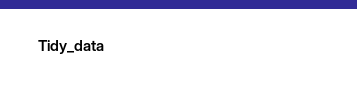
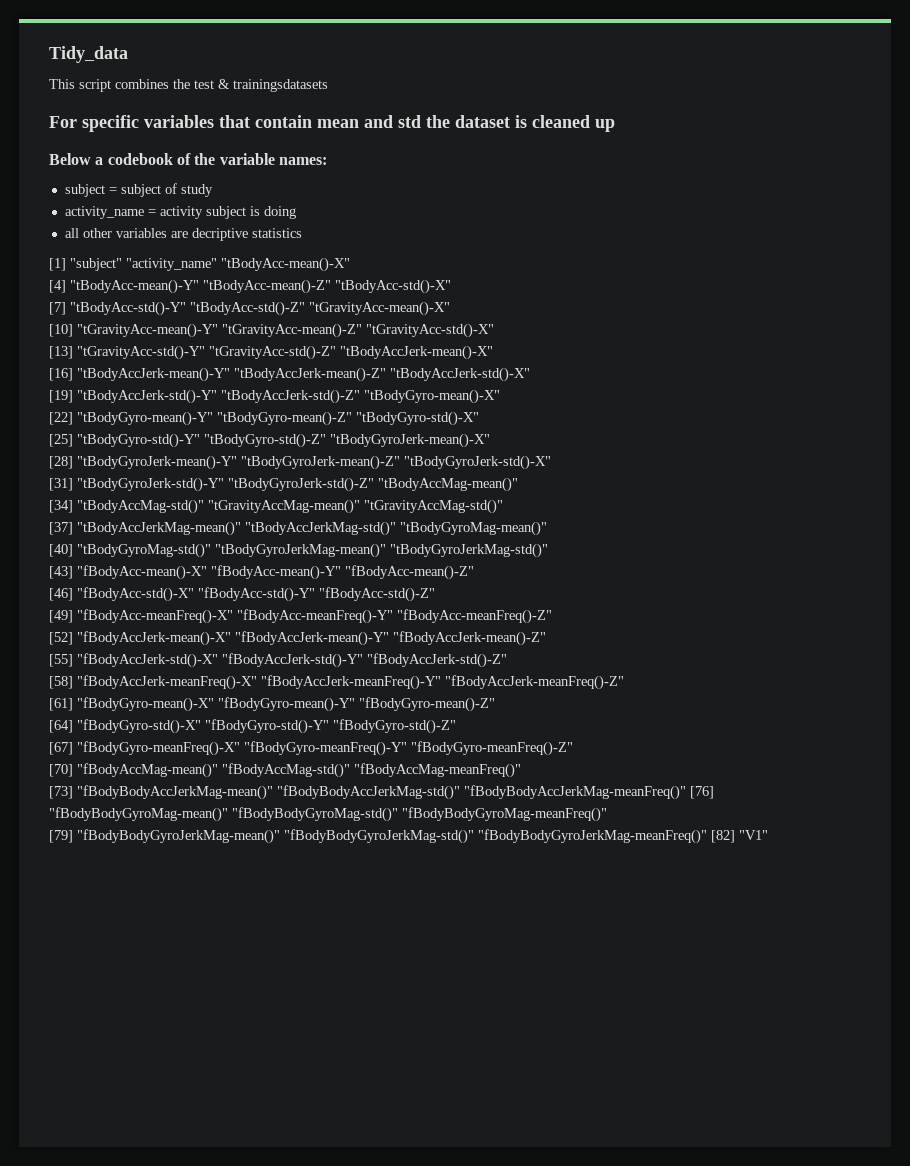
(104, 47) none -> [49,79,328,92] [49,115,615,132] [49,153,327,165] [64,183,213,197] [64,206,296,219] [64,228,302,241] [49,257,350,272] [49,279,451,294] [49,301,450,316] [49,323,494,338] [49,345,493,360] [49,367,530,382] [49,389,500,404] [49,411,479,426] [49,433,490,448] [49,455,551,470] [49,477,518,492] [49,499,503,514] [49,521,547,536] [49,543,548,558] [49,565,474,580] [49,587,435,602] [49,609,552,624] [49,631,546,646] [49,653,507,668] [49,675,624,690] [49,697,495,712] [49,719,456,734] [49,741,573,756] [49,763,521,778] [49,785,714,800] [49,807,607,822] [49,829,768,844] // This script combines the test & trainingsdatasets // For specific variables that contain mean and std the dataset is cleaned up // Below a codebook of the variable names: // subject = subject of study // activity_name = activity subject is doing // all other variables are decriptive statistics // [1] "subject" "activity_name" "tBodyAcc-mean()-X" // [4] "tBodyAcc-mean()-Y" "tBodyAcc-mean()-Z" "tBodyAcc-std()-X" // [7] "tBodyAcc-std()-Y" "tBodyAcc-std()-Z" "tGravityAcc-mean()-X" // [10] "tGravityAcc-mean()-Y" "tGravityAcc-mean()-Z" "tGravityAcc-std()-X" // [13] "tGravityAcc-std()-Y" "tGravityAcc-std()-Z" "tBodyAccJerk-mean()-X" // [16] "tBodyAccJerk-mean()-Y" "tBodyAccJerk-mean()-Z" "tBodyAccJerk-std()-X" // [19] "tBodyAccJerk-std()-Y" "tBodyAccJerk-std()-Z" "tBodyGyro-mean()-X" // [22] "tBodyGyro-mean()-Y" "tBodyGyro-mean()-Z" "tBodyGyro-std()-X" // [25] "tBodyGyro-std()-Y" "tBodyGyro-std()-Z" "tBodyGyroJerk-mean()-X" // [28] "tBodyGyroJerk-mean()-Y" "tBodyGyroJerk-mean()-Z" "tBodyGyroJerk-std()-X" // [31] "tBodyGyroJerk-std()-Y" "tBodyGyroJerk-std()-Z" "tBodyAccMag-mean()" // [34] "tBodyAccMag-std()" "tGravityAccMag-mean()" "tGravityAccMag-std()" // [37] "tBodyAccJerkMag-mean()" "tBodyAccJerkMag-std()" "tBodyGyroMag-mean()" // [40] "tBodyGyroMag-std()" "tBodyGyroJerkMag-mean()" "tBodyGyroJerkMag-std()" // [43] "fBodyAcc-mean()-X" "fBodyAcc-mean()-Y" "fBodyAcc-mean()-Z" // [46] "fBodyAcc-std()-X" "fBodyAcc-std()-Y" "fBodyAcc-std()-Z" // [49] "fBodyAcc-meanFreq()-X" "fBodyAcc-meanFreq()-Y" "fBodyAcc-meanFreq()-Z" // [52] "fBodyAccJerk-mean()-X" "fBodyAccJerk-mean()-Y" "fBodyAccJerk-mean()-Z" // [55] "fBodyAccJerk-std()-X" "fBodyAccJerk-std()-Y" "fBodyAccJerk-std()-Z" // [58] "fBodyAccJerk-meanFreq()-X" "fBodyAccJerk-meanFreq()-Y" "fBodyAccJerk-meanFreq()-Z" // [61] "fBodyGyro-mean()-X" "fBodyGyro-mean()-Y" "fBodyGyro-mean()-Z" // [64] "fBodyGyro-std()-X" "fBodyGyro-std()-Y" "fBodyGyro-std()-Z" // [67] "fBodyGyro-meanFreq()-X" "fBodyGyro-meanFreq()-Y" "fBodyGyro-meanFreq()-Z" // [70] "fBodyAccMag-mean()" "fBodyAccMag-std()" "fBodyAccMag-meanFreq()" // [73] "fBodyBodyAccJerkMag-mean()" "fBodyBodyAccJerkMag-std()" "fBodyBodyAccJerkMag-meanFreq()" [76] "fBodyBodyGyroMag-mean()" "fBodyBodyGyroMag-std()" "fBodyBodyGyroMag-meanFreq()" // [79] "fBodyBodyGyroJerkMag-mean()" "fBodyBodyGyroJerkMag-std()" "fBodyBodyGyroJerkMag-meanFreq()" [82] "V1"

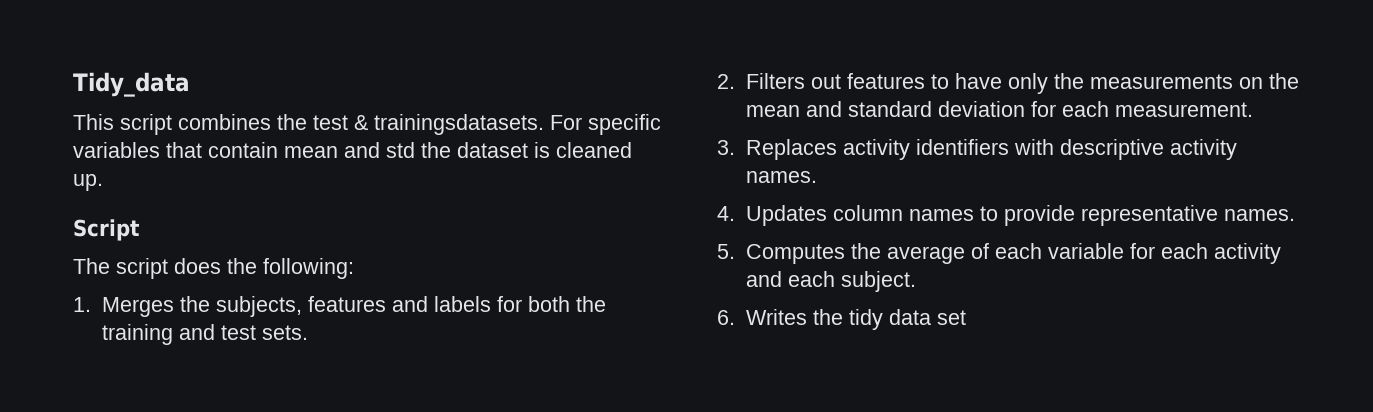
[233,79,328,92] trainingsdatasets // -> [374,114,544,135] trainingsdatasets.
[595,119,615,132] [49,153,327,165] [64,183,213,197] [64,206,296,219] [64,228,302,241] [49,257,350,272] [49,279,451,294] [49,301,450,316] [49,323,494,338] [49,345,493,360] [49,367,530,382] [49,389,500,404] [49,411,479,426] [49,433,490,448] [49,455,551,470] [49,477,518,492] [49,499,503,514] [49,521,547,536] [49,543,548,558] [49,565,474,580] [49,587,435,602] [49,609,552,624] [49,631,546,646] [49,653,507,668] [49,675,624,690] [49,697,495,712] [49,719,456,734] [49,741,573,756] [49,763,521,778] [49,785,714,800] [49,807,607,822] [49,829,768,844] up // Below a codebook of the variable names: // subject = subject of study // activity_name = activity subject is doing // all other variables are decriptive statistics // [1] "subject" "activity_name" "tBodyAcc-mean()-X" // [4] "tBodyAcc-mean()-Y" "tBodyAcc-mean()-Z" "tBodyAcc-std()-X" // [7] "tBodyAcc-std()-Y" "tBodyAcc-std()-Z" "tGravityAcc-mean()-X" // [10] "tGravityAcc-mean()-Y" "tGravityAcc-mean()-Z" "tGravityAcc-std()-X" // [13] "tGravityAcc-std()-Y" "tGravityAcc-std()-Z" "tBodyAccJerk-mean()-X" // [16] "tBodyAccJerk-mean()-Y" "tBodyAccJerk-mean()-Z" "tBodyAccJerk-std()-X" // [19] "tBodyAccJerk-std()-Y" "tBodyAccJerk-std()-Z" "tBodyGyro-mean()-X" // [22] "tBodyGyro-mean()-Y" "tBodyGyro-mean()-Z" "tBodyGyro-std()-X" // [25] "tBodyGyro-std()-Y" "tBodyGyro-std()-Z" "tBodyGyroJerk-mean()-X" // [28] "tBodyGyroJerk-mean()-Y" "tBodyGyroJerk-mean()-Z" "tBodyGyroJerk-std()-X" // [31] "tBodyGyroJerk-std()-Y" "tBodyGyroJerk-std()-Z" "tBodyAccMag-mean()" // [34] "tBodyAccMag-std()" "tGravityAccMag-mean()" "tGravityAccMag-std()" // [37] "tBodyAccJerkMag-mean()" "tBodyAccJerkMag-std()" "tBodyGyroMag-mean()" // [40] "tBodyGyroMag-std()" "tBodyGyroJerkMag-mean()" "tBodyGyroJerkMag-std()" // [43] "fBodyAcc-mean()-X" "fBodyAcc-mean()-Y" "fBodyAcc-mean()-Z" // [46] "fBodyAcc-std()-X" "fBodyAcc-std()-Y" "fBodyAcc-std()-Z" // [49] "fBodyAcc-meanFreq()-X" "fBodyAcc-meanFreq()-Y" "fBodyAcc-meanFreq()-Z" // [52] "fBodyAccJerk-mean()-X" "fBodyAccJerk-mean()-Y" "fBodyAccJerk-mean()-Z" // [55] "fBodyAccJerk-std()-X" "fBodyAccJerk-std()-Y" "fBodyAccJerk-std()-Z" // [58] "fBodyAccJerk-meanFreq()-X" "fBodyAccJerk-meanFreq()-Y" "fBodyAccJerk-meanFreq()-Z" // [61] "fBodyGyro-mean()-X" "fBodyGyro-mean()-Y" "fBodyGyro-mean()-Z" // [64] "fBodyGyro-std()-X" "fBodyGyro-std()-Y" "fBodyGyro-std()-Z" // [67] "fBodyGyro-meanFreq()-X" "fBodyGyro-meanFreq()-Y" "fBodyGyro-meanFreq()-Z" // [70] "fBodyAccMag-mean()" "fBodyAccMag-std()" "fBodyAccMag-meanFreq()" // [73] "fBodyBodyAccJerkMag-mean()" "fBodyBodyAccJerkMag-std()" "fBodyBodyAccJerkMag-meanFreq()" [76] "fBodyBodyGyroMag-mean()" "fBodyBodyGyroMag-std()" "fBodyBodyGyroMag-meanFreq()" // [79] "fBodyBodyGyroJerkMag-mean()" "fBodyBodyGyroJerkMag-std()" "fBodyBodyGyroJerkMag-meanFreq()" [82] "V1" -> [73,174,103,191] [73,219,140,241] [73,258,354,279] [73,296,606,317] [101,324,308,345] [717,73,1299,94] [745,101,1253,117] [717,139,1237,160] [745,171,817,183] [717,205,1295,226] [717,243,1281,264] [745,271,916,292] [717,309,966,330] up. // Script // The script does the following: // 1. Merges the subjects, features and labels for both the training and test sets. // 2. Filters out features to have only the measurements on the mean and standard deviation for each measurement. // 3. Replaces activity identifiers with descriptive activity names. // 4. Updates column names to provide representative names. // 5. Computes the average of each variable for each activity and each subject. // 6. Writes the tidy data set

